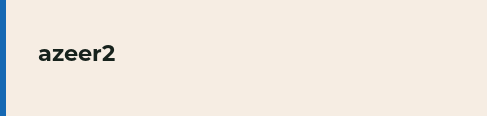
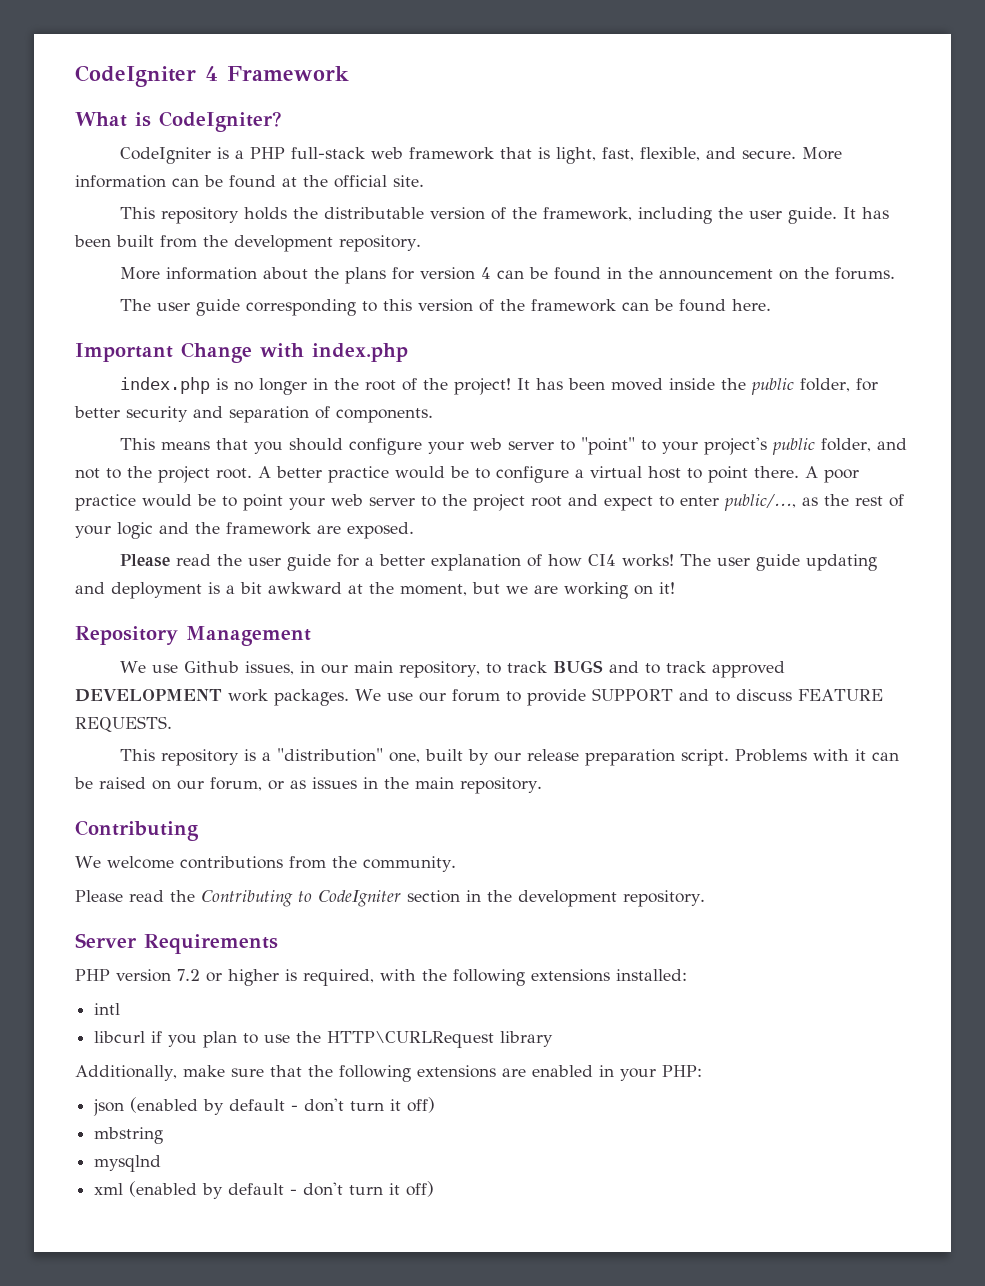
[38,45,115,61] azeer2 -> [75,65,349,87] [75,111,282,132] [120,147,843,164] [75,175,424,188] [120,207,890,224] [74,235,421,252] [120,267,896,284] [120,299,772,316] [75,342,408,363] [120,377,879,395] [74,406,433,423] [120,437,908,455] [75,466,859,483] [75,494,904,511] [75,522,414,539] [120,554,878,571] [75,582,675,599] [75,626,311,646] [120,660,786,678] [75,688,883,706] [75,716,172,732] [120,748,900,766] [74,777,542,794] [75,820,199,841] [75,856,456,872] [75,890,705,907] [75,933,278,954] [75,969,687,986] [94,1003,121,1015] [94,1031,554,1048] [75,1065,702,1082] [93,1097,436,1116] [94,1127,164,1144] [94,1155,162,1172] [94,1181,435,1199] CodeIgniter 4 Framework // What is CodeIgniter? // CodeIgniter is a PHP full-stack web framework that is light, fast, flexible, and secure. More information can be found at the official site. // This repository holds the distributable version of the framework, including the user guide. It has been built from the development repository. // More information about the plans for version 4 can be found in the announcement on the forums. // The user guide corresponding to this version of the framework can be found here. // Important Change with index.php // index.php is no longer in the root of the project! It has been moved inside the public folder, for better security and separation of components. // This means that you should configure your web server to "point" to your project's public folder, and not to the project root. A better practice would be to configure a virtual host to point there. A poor practice would be to point your web server to the project root and expect to enter public/..., as the rest of your logic and the framework are exposed. // Please read the user guide for a better explanation of how CI4 works! The user guide updating and deployment is a bit awkward at the moment, but we are working on it! // Repository Management // We use Github issues, in our main repository, to track BUGS and to track approved DEVELOPMENT work packages. We use our forum to provide SUPPORT and to discuss FEATURE REQUESTS. // This repository is a "distribution" one, built by our release preparation script. Problems with it can be raised on our forum, or as issues in the main repository. // Contributing // We welcome contributions from the community. // Please read the Contributing to CodeIgniter section in the development repository. // Server Requirements // PHP version 7.2 or higher is required, with the following extensions installed: // intl // libcurl if you plan to use the HTTP\CURLRequest library // Additionally, make sure that the following extensions are enabled in your PHP: // json (enabled by default - don't turn it off) // mbstring // mysqlnd // xml (enabled by default - don't turn it off)

